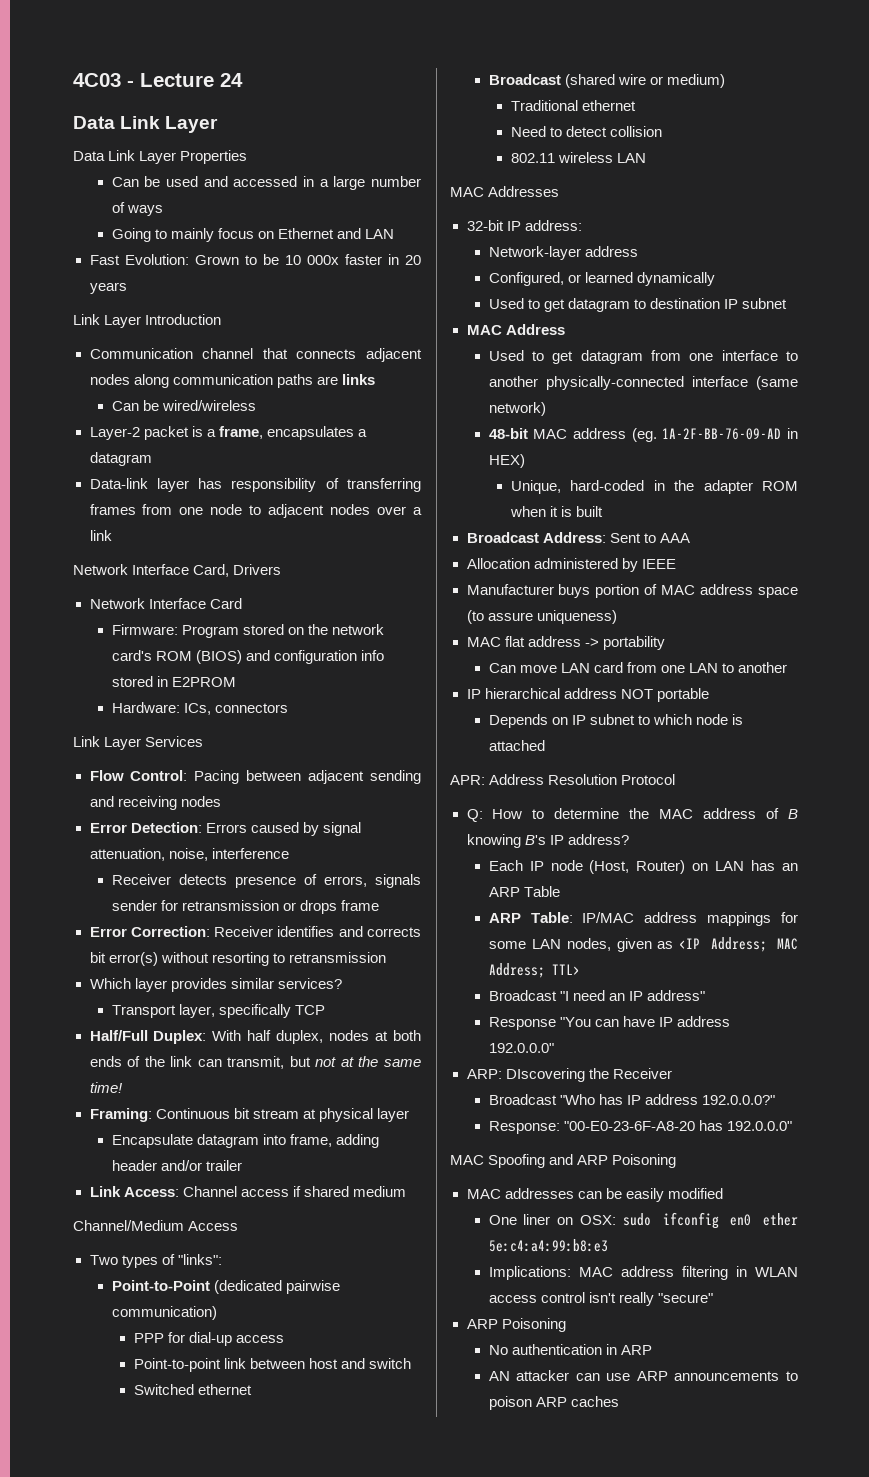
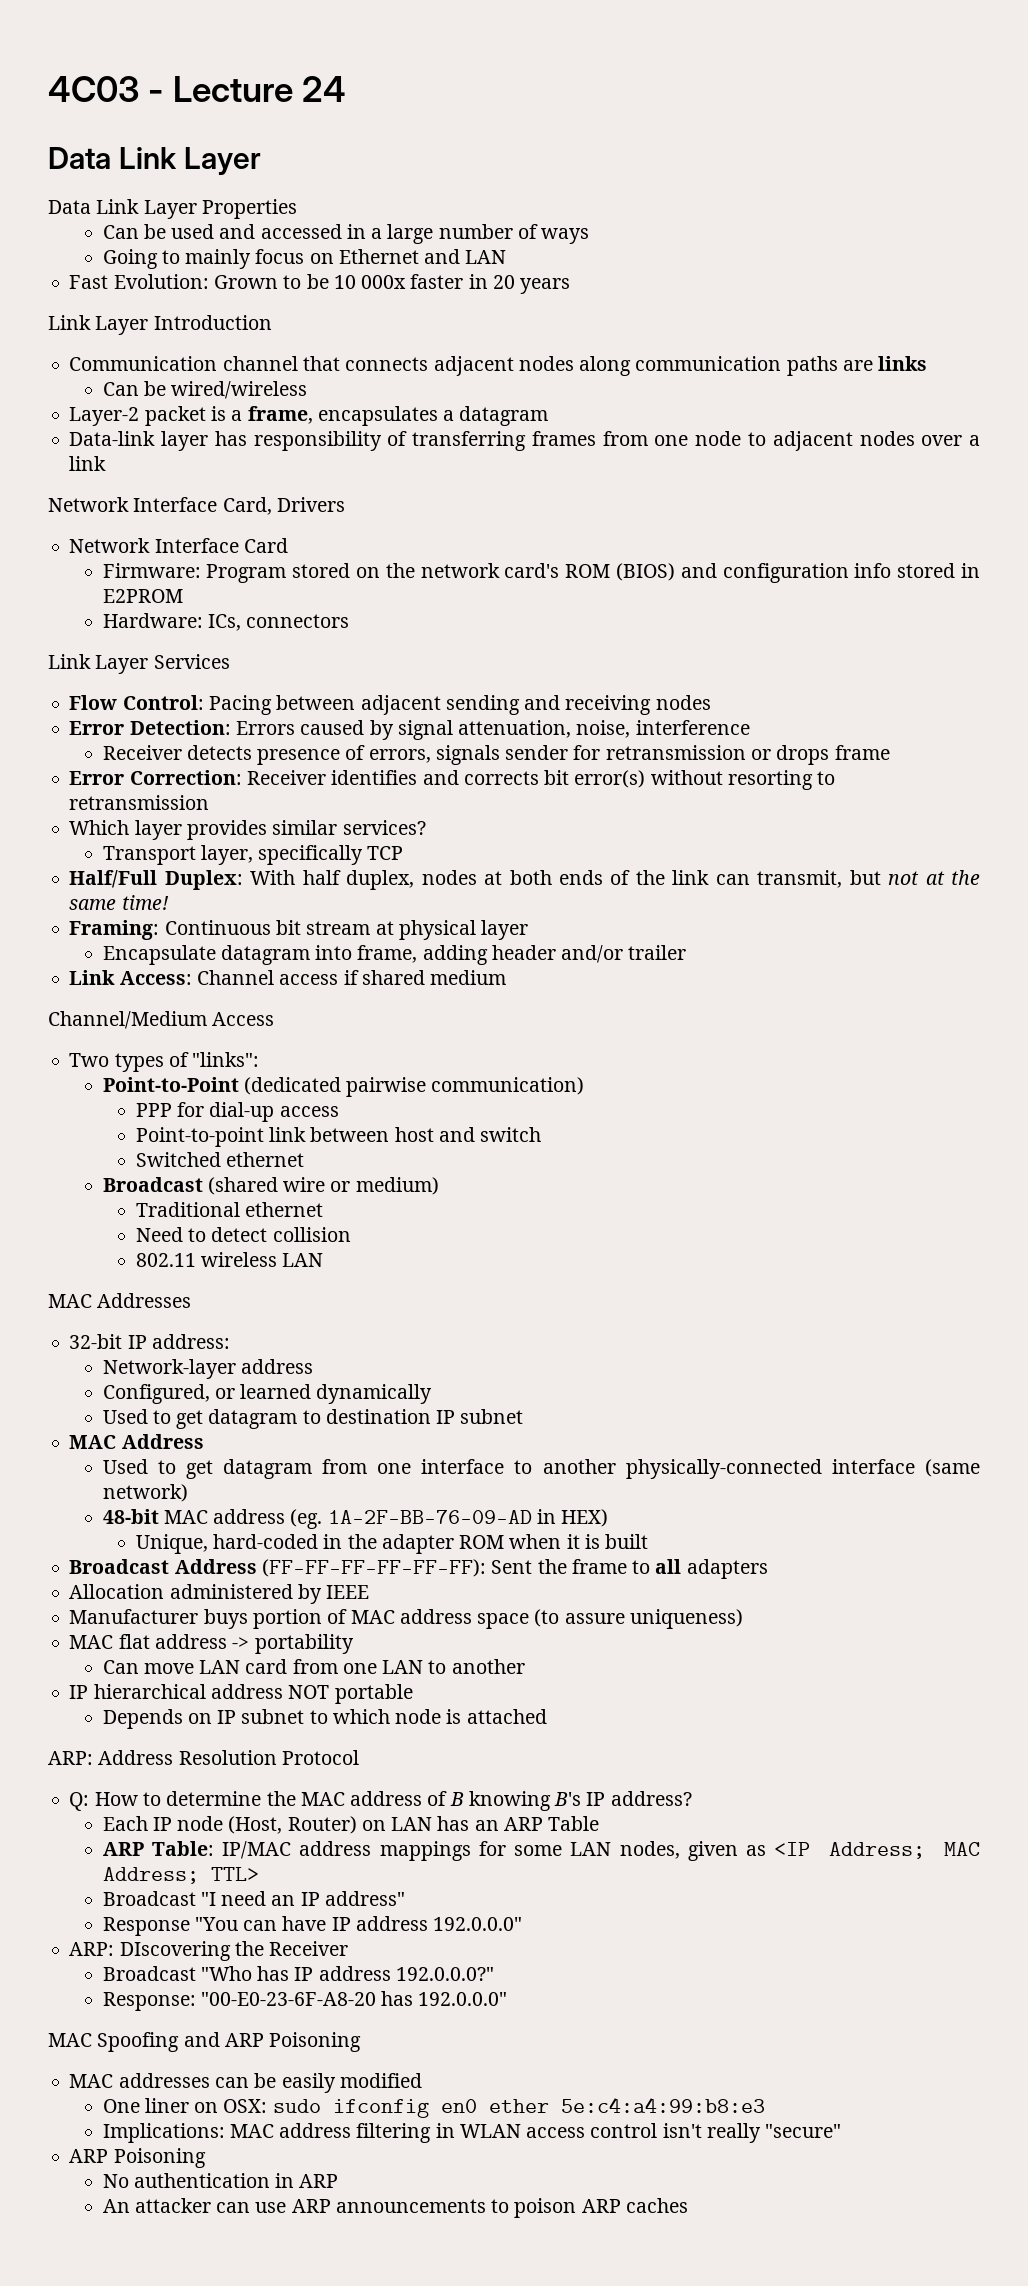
[542,532,690,543] Address: Sent to AAA -> [174,1559,768,1579] Address (FF-FF-FF-FF-FF-FF): Sent the frame to all adapters
[450,775,485,785] APR: -> [48,1751,93,1765] ARP:
[488,1371,510,1381] AN -> [102,2199,130,2213] An

